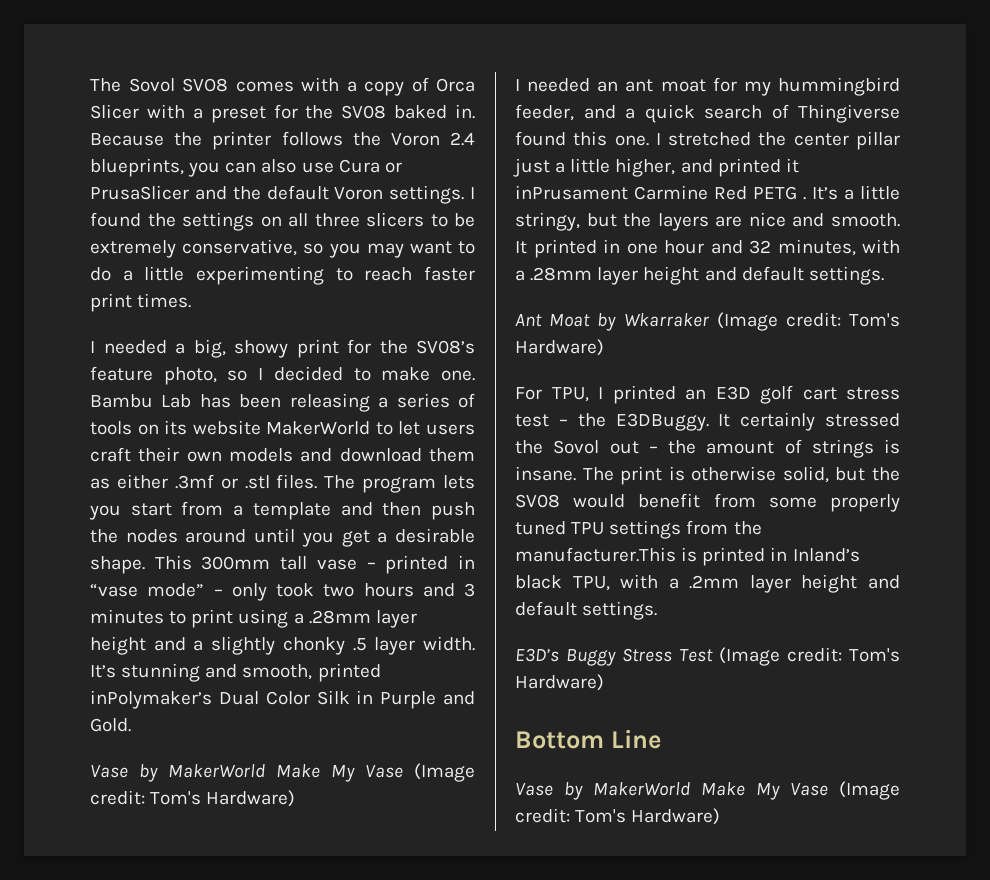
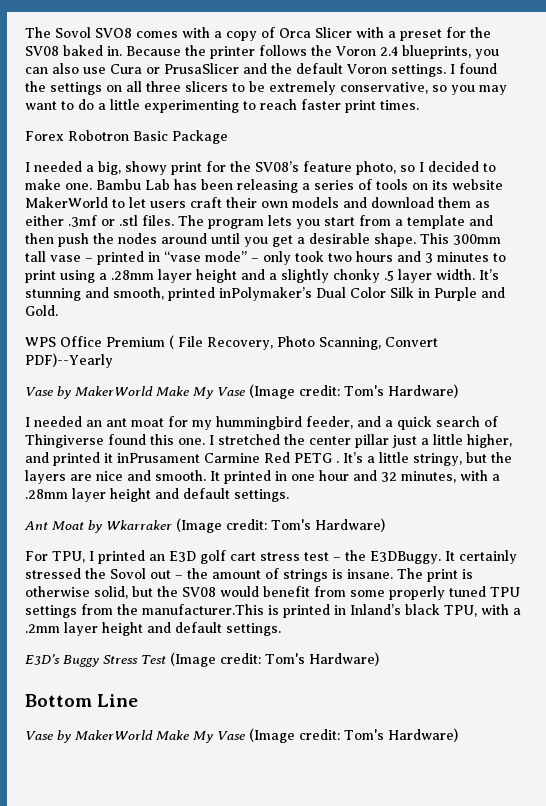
(192, 300) none -> [25,130,228,144] // Forex Robotron Basic Package
(131, 725) none -> [25,335,438,350] [25,353,113,368] // WPS Office Premium ( File Recovery, Photo Scanning, Convert PDF)--Yearly

